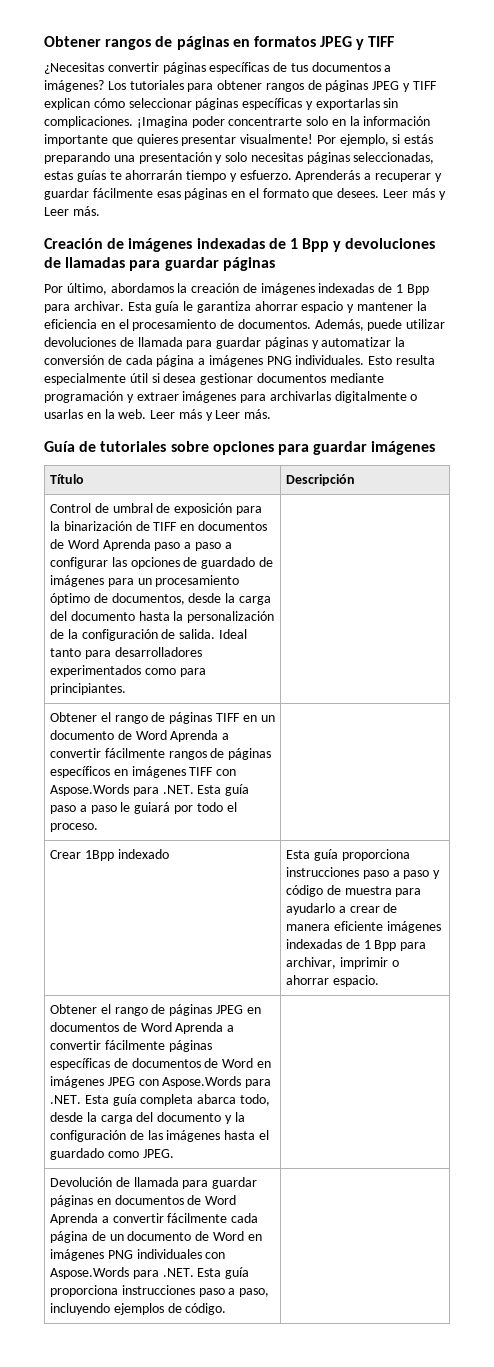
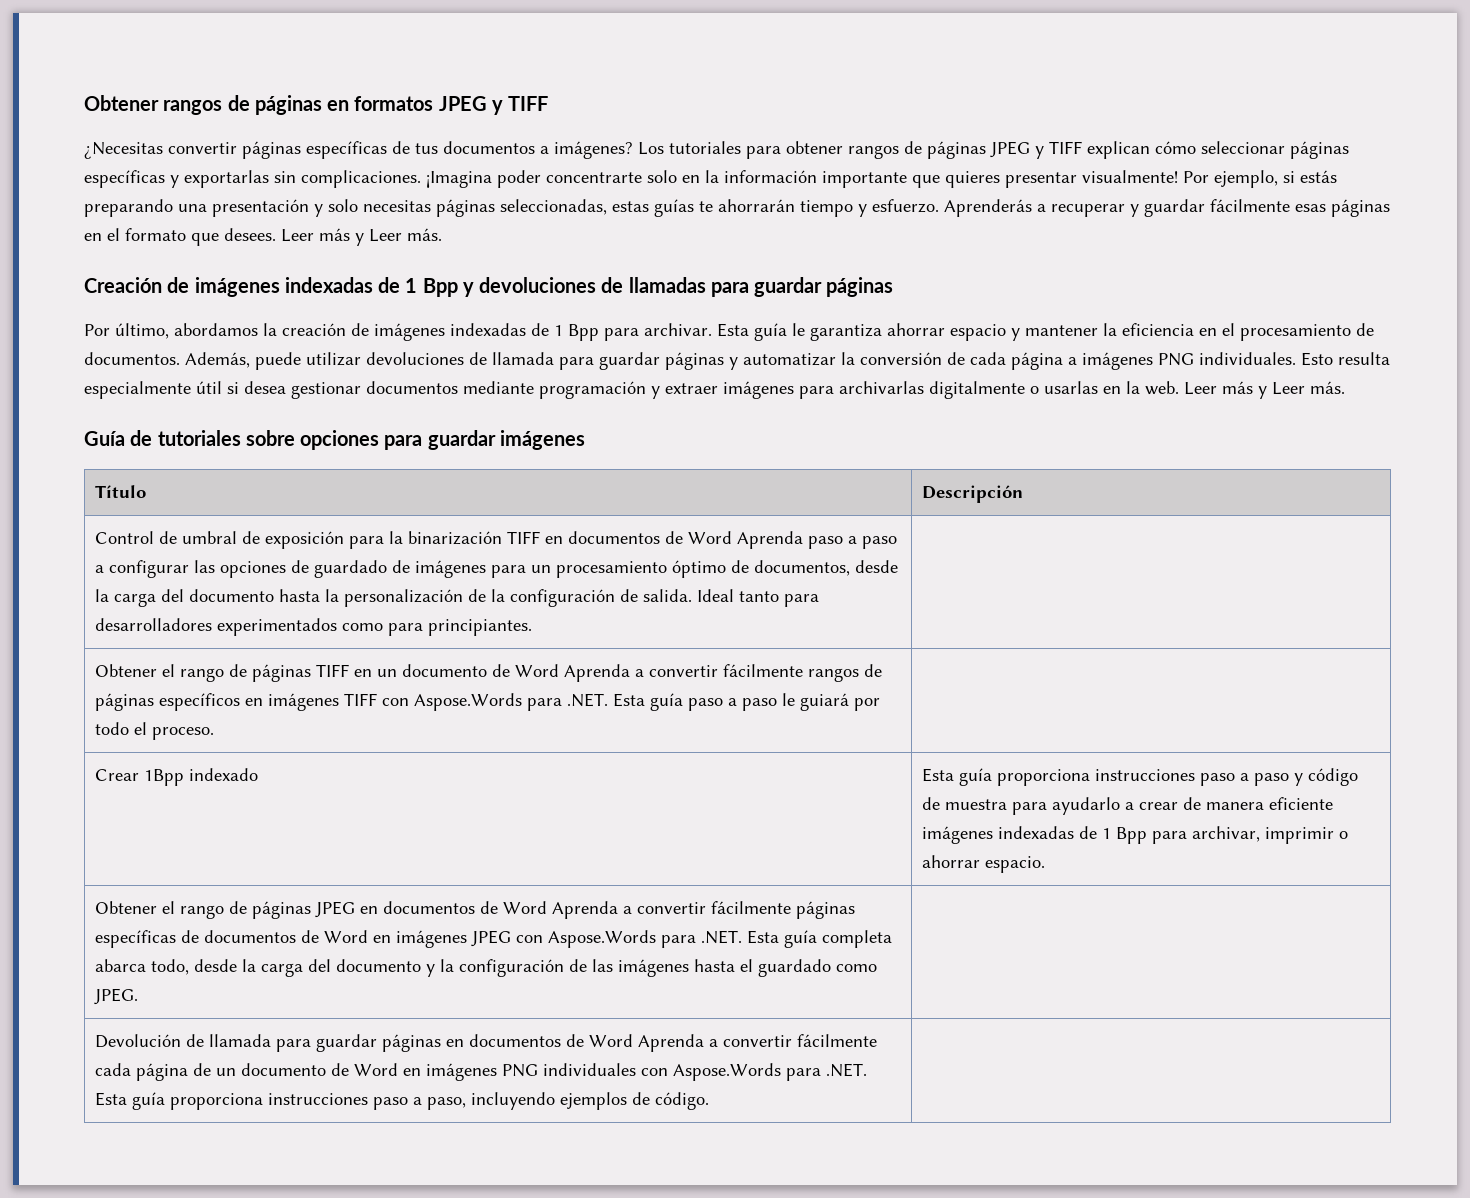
[135,521,150,531] de -> (502, 538) none

